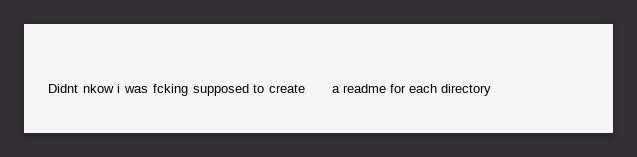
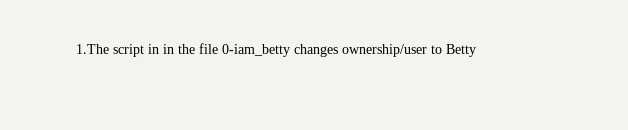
[48,84,491,96] Didnt nkow i was fcking supposed to create a readme for each directory -> [76,43,476,57] 1.The script in in the file 0-iam_betty changes ownership/user to Betty

